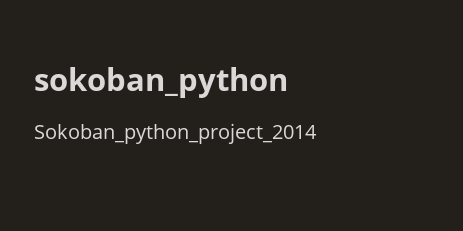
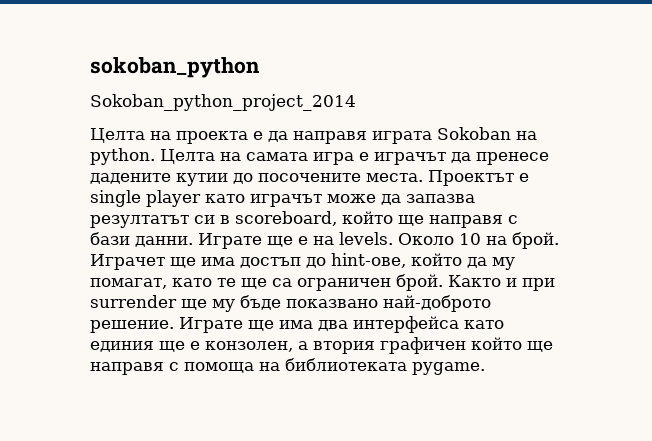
(317, 133) none -> [90,127,537,144] [90,148,549,165] [90,170,529,186] [90,190,475,207] [90,211,518,228] [90,232,559,249] [90,253,515,270] [90,274,555,291] [90,295,491,312] [90,316,504,333] [90,337,553,354] [90,358,485,375] // Целта на проекта е да направя играта Sokoban на python. Целта на самата игра е играчът да пренесе дадените кутии до посочените места. Проектът е single player като играчът може да запазва резултатът си в scoreboard, който ще направя с бази данни. Играте ще е на levels. Около 10 на брой. Играчет ще има достъп до hint-ове, който да му помагат, като те ще са ограничен брой. Както и при surrender ще му бъде показвано най-доброто решение. Играте ще има два интерфейса като единия ще е конзолен, а втория графичен който ще направя с помоща на библиотеката pygame.

